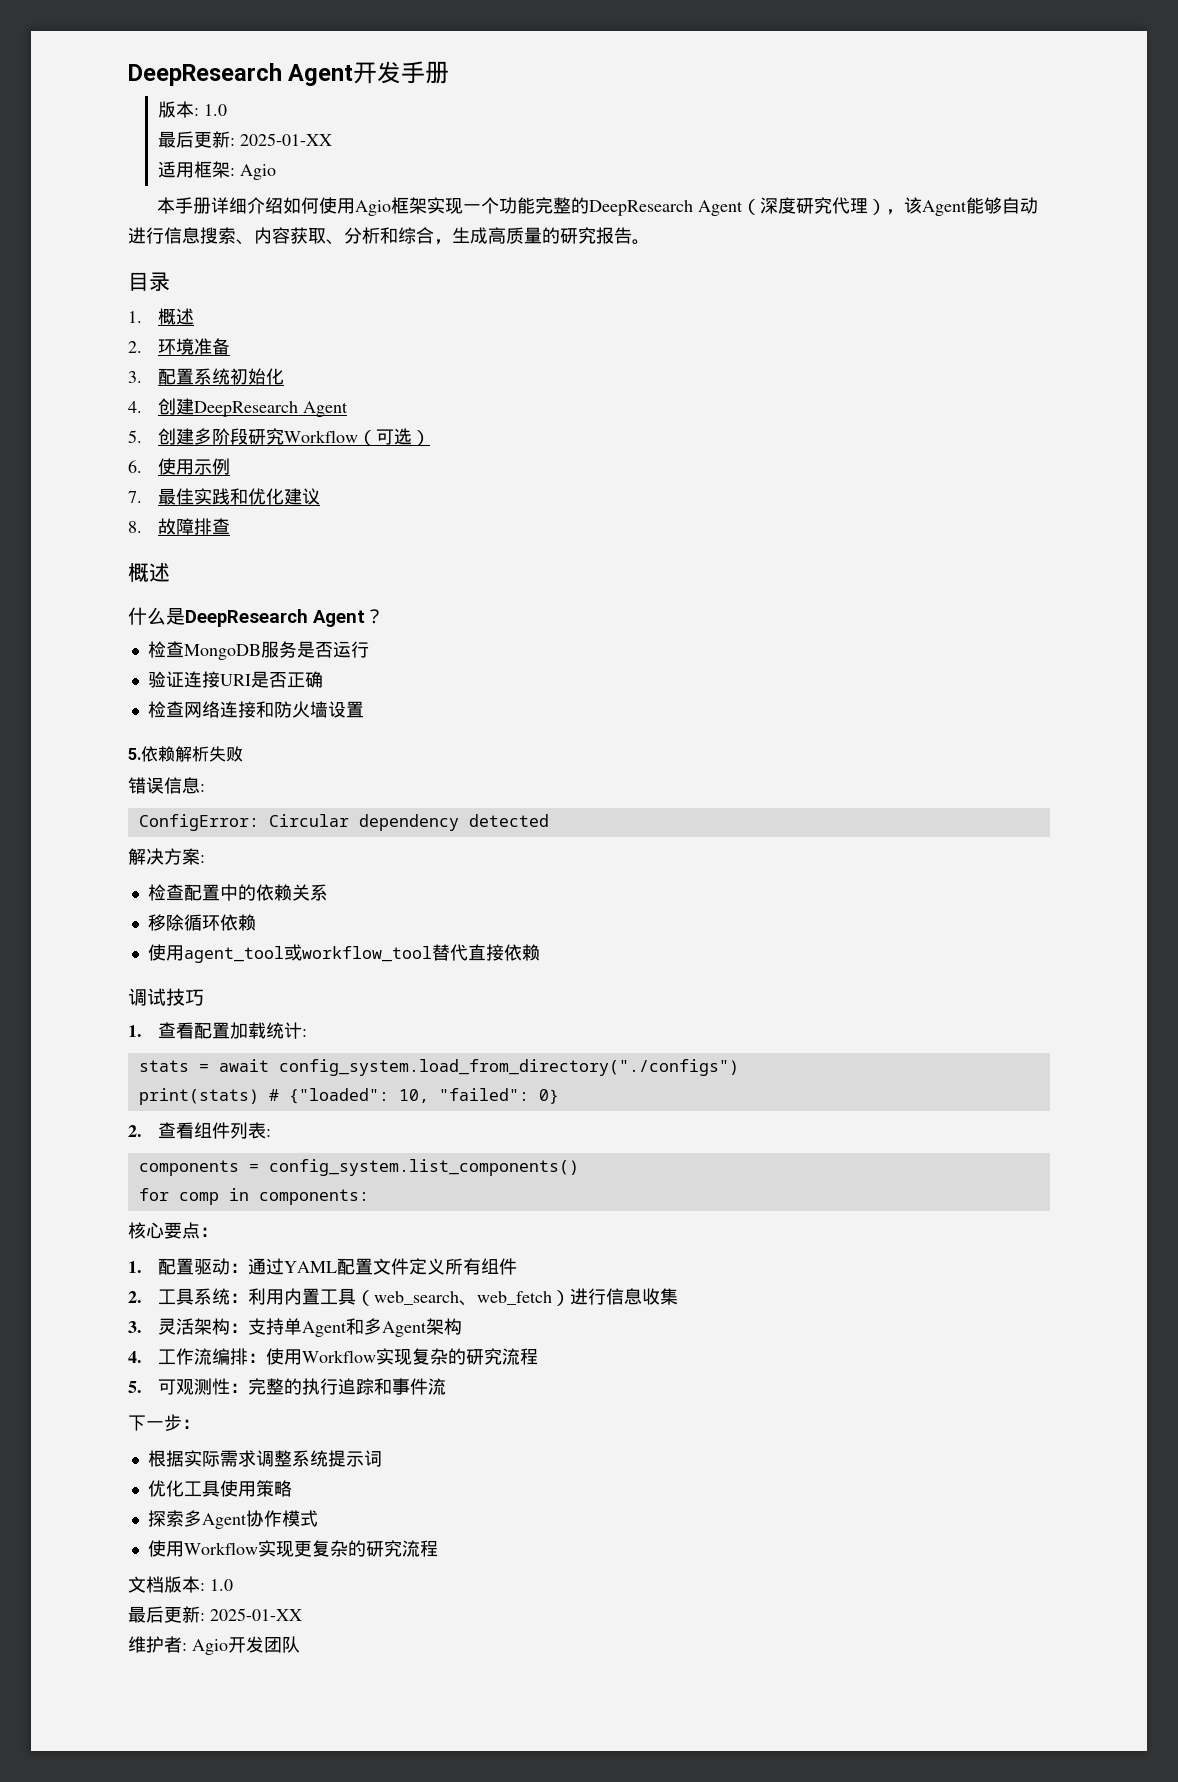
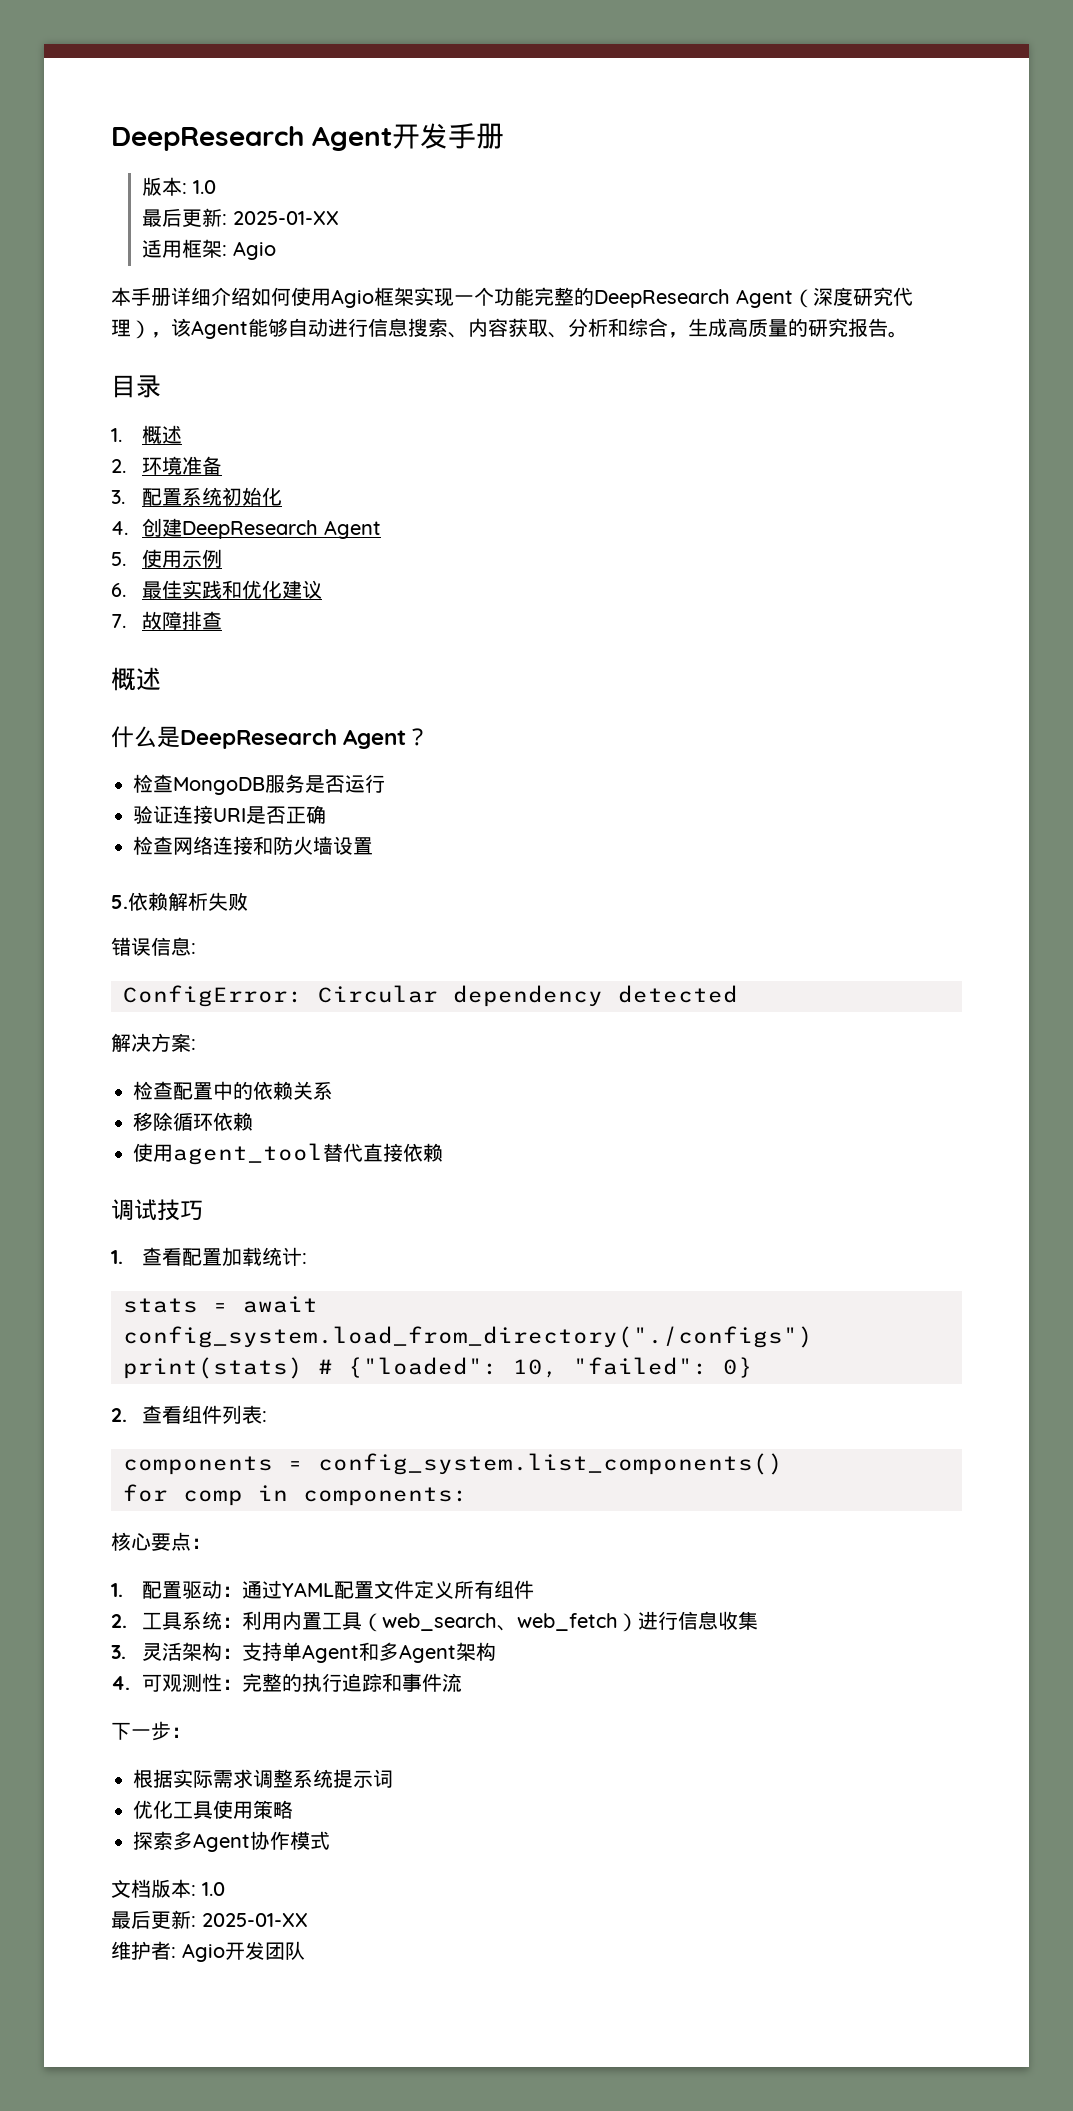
[157,428,430,446] [128,460,142,473] 创建多阶段研究Workflow（可选） // 6. -> (126, 559) none
[128,491,142,503] 7. -> [111,583,126,597] 6.
[128,521,142,533] 8. -> [111,614,126,628] 7.
[283,944,432,962] 或workflow_tool -> (323, 1154) none
[157,1348,538,1365] [128,1381,142,1393] 工作流编排：使用Workflow实现复杂的研究流程 // 5. -> (130, 1683) none
[147,1540,438,1557] // 使用Workflow实现更复杂的研究流程 -> (330, 1840) none

